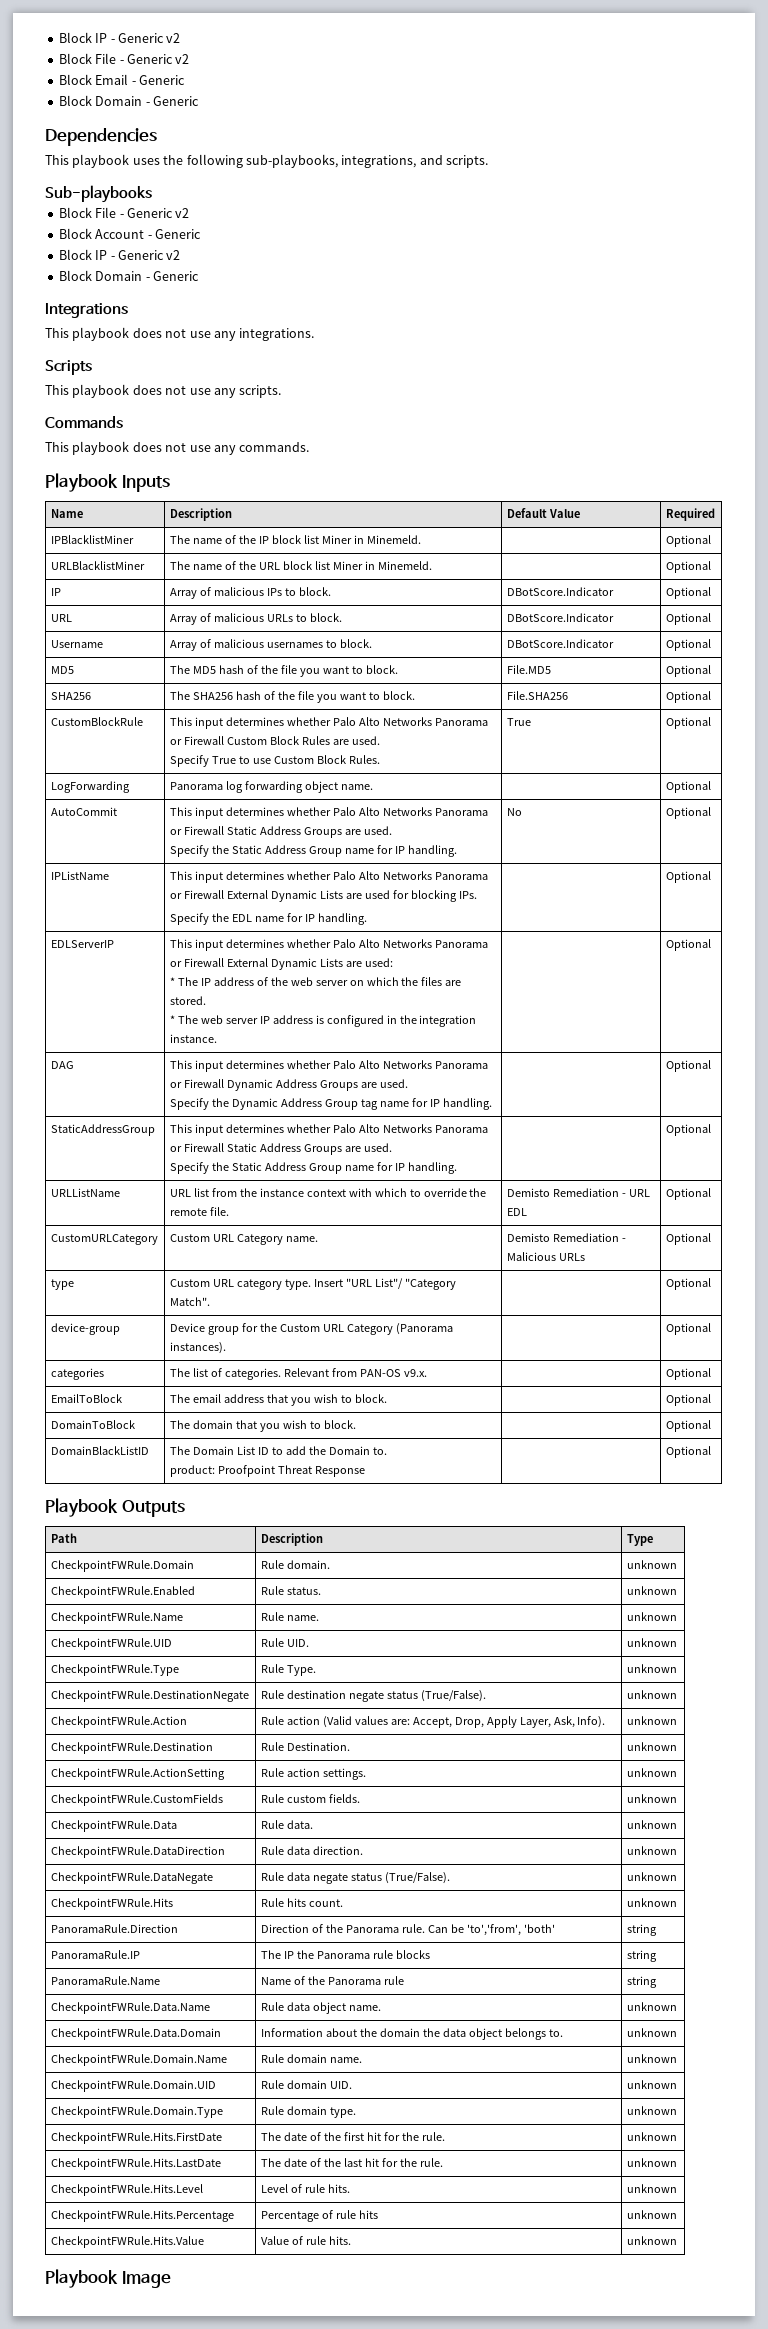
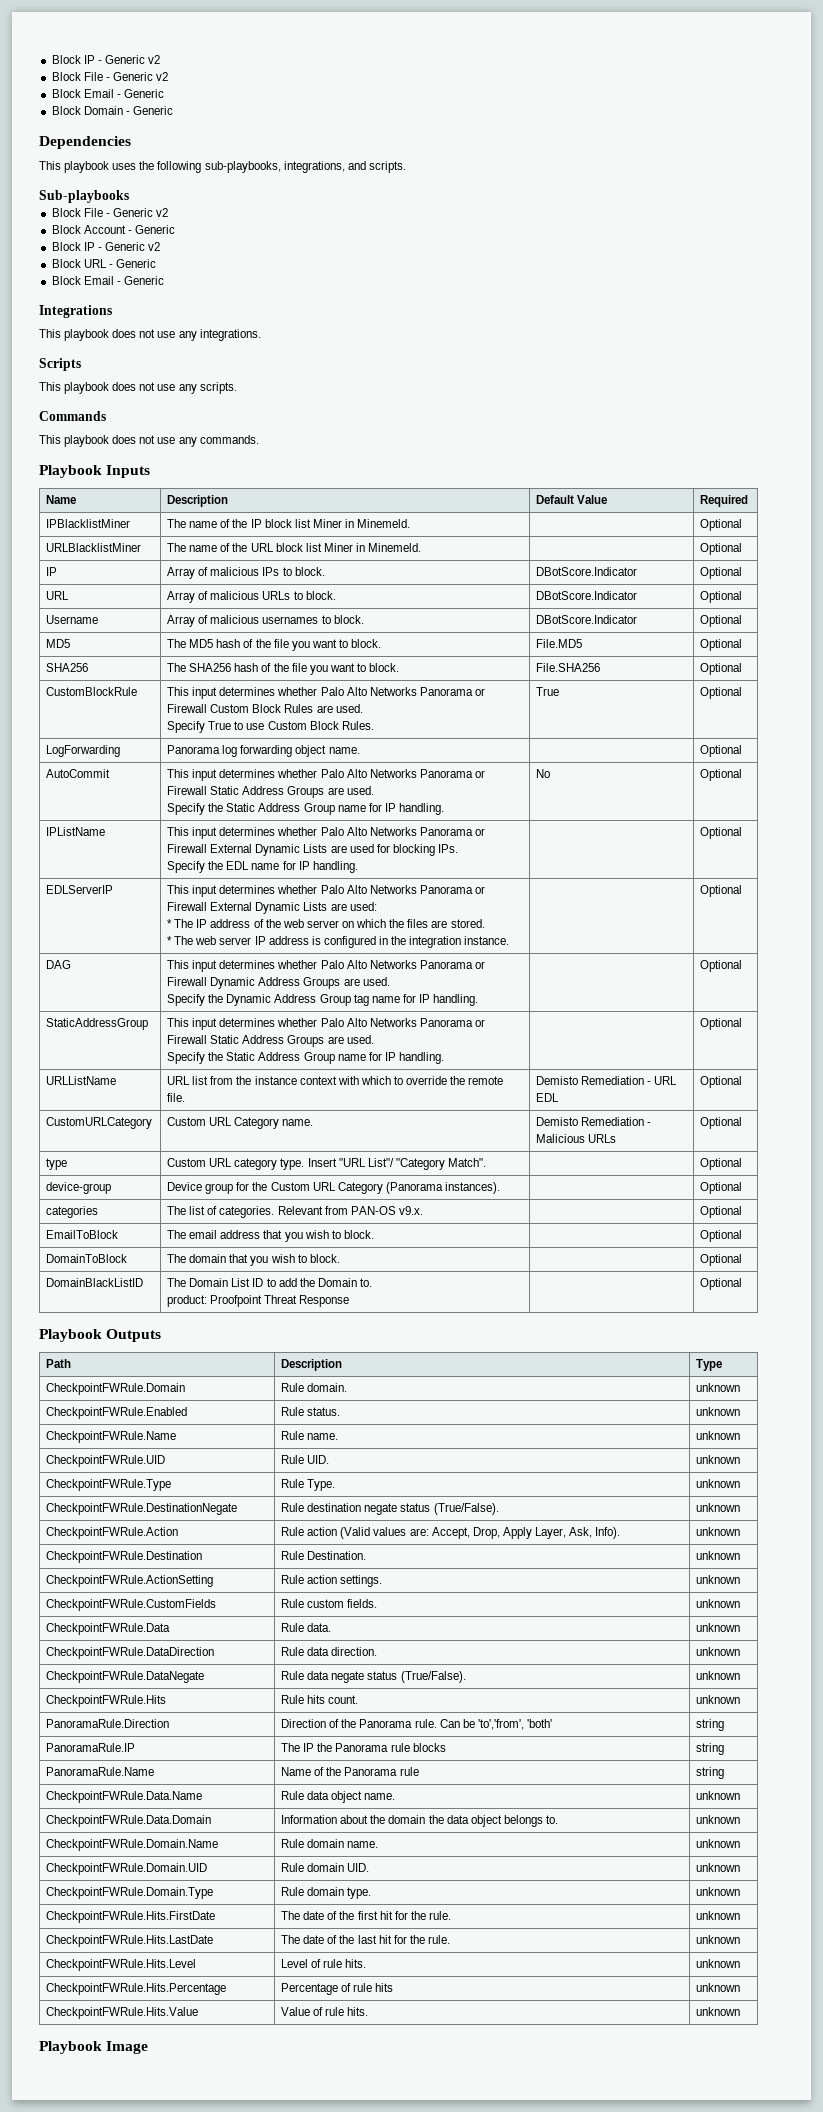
[95,271,143,281] Domain -> [83,259,156,268] [51,276,114,285] URL - Generic // Block Email

